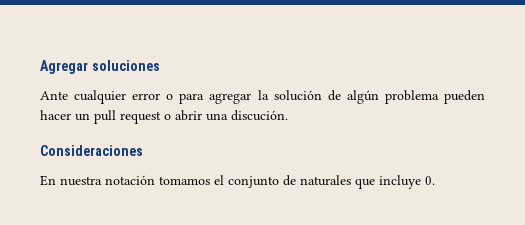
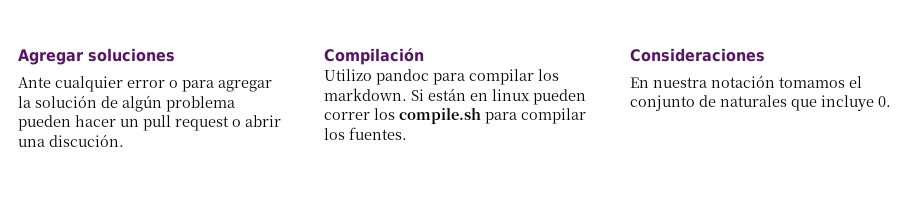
(288, 115) none -> [324,48,424,65] [324,69,559,85] [324,88,586,105] [324,108,586,124] [324,127,407,140] // Compilación // Utilizo pandoc para compilar los markdown. Si están en linux pueden correr los compile.sh para compilar los fuentes.

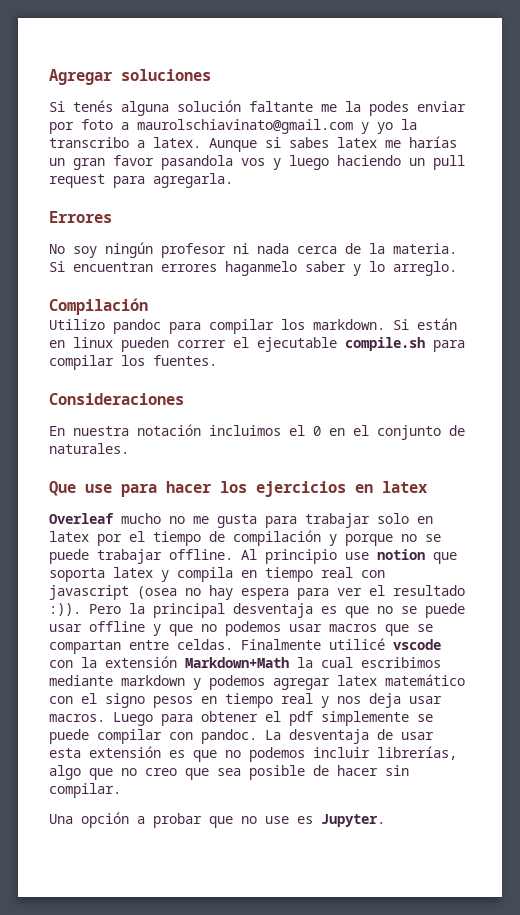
[18,76,272,92] [18,95,235,112] [18,115,281,131] [18,134,124,147] Ante cualquier error o para agregar la solución de algún problema pueden hacer un pull request o abrir una discución. -> [49,100,466,116] [49,119,417,134] [49,136,457,152] [49,155,465,170] [49,173,233,188] [49,211,112,223] [49,242,457,258] [49,261,457,276] Si tenés alguna solución faltante me la podes enviar por foto a maurolschiavinato@gmail.com y yo la transcribo a latex. Aunque si sabes latex me harías un gran favor pasandola vos y luego haciendo un pull request para agregarla. // Errores // No soy ningún profesor ni nada cerca de la materia. Si encuentran errores haganmelo saber y lo arreglo.
[374,108,395,120] los -> [233,337,337,352] el ejecutable
[779,76,862,88] [630,95,891,111] tomamos el conjunto de naturales que incluye 0. -> [209,425,465,440] [49,443,129,454] [49,481,427,497] [49,513,433,528] [49,530,441,546] [49,549,457,564] [49,567,385,582] [49,585,465,600] [49,603,465,618] [49,621,433,636] [49,638,441,654] [49,656,441,668] [49,674,465,690] [49,693,442,708] [49,711,433,726] [49,729,434,744] [49,746,457,762] [49,765,409,780] [49,783,121,798] [49,812,385,828] incluimos el 0 en el conjunto de naturales. // Que use para hacer los ejercicios en latex // Overleaf mucho no me gusta para trabajar solo en latex por el tiempo de compilación y porque no se puede trabajar offline. Al principio use notion que soporta latex y compila en tiempo real con javascript (osea no hay espera para ver el resultado :)). Pero la principal desventaja es que no se puede usar offline y que no podemos usar macros que se compartan entre celdas. Finalmente utilicé vscode con la extensión Markdown+Math la cual escribimos mediante markdown y podemos agregar latex matemático con el signo pesos en tiempo real y nos deja usar macros. Luego para obtener el pdf simplemente se puede compilar con pandoc. La desventaja de usar esta extensión es que no podemos incluir librerías, algo que no creo que sea posible de hacer sin compilar. // Una opción a probar que no use es Jupyter.

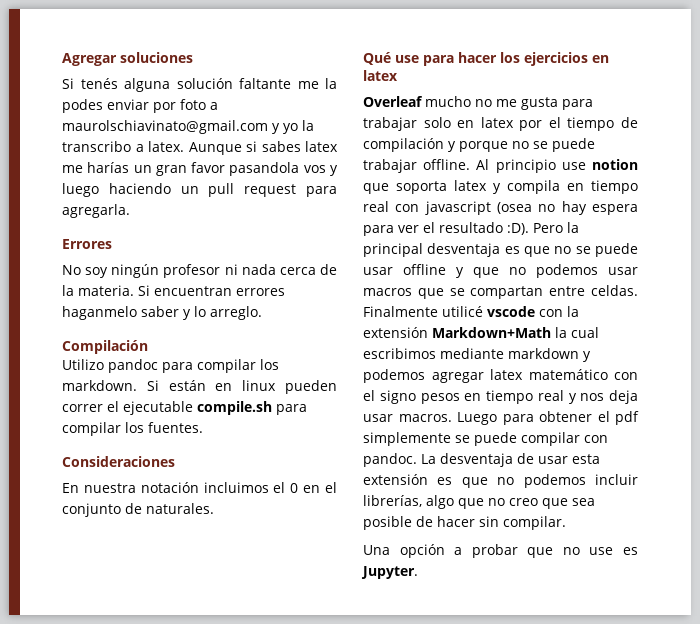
[49,481,76,496] Que -> [363,52,391,65] Qué
[49,603,81,616] :)). -> [507,223,529,235] :D).

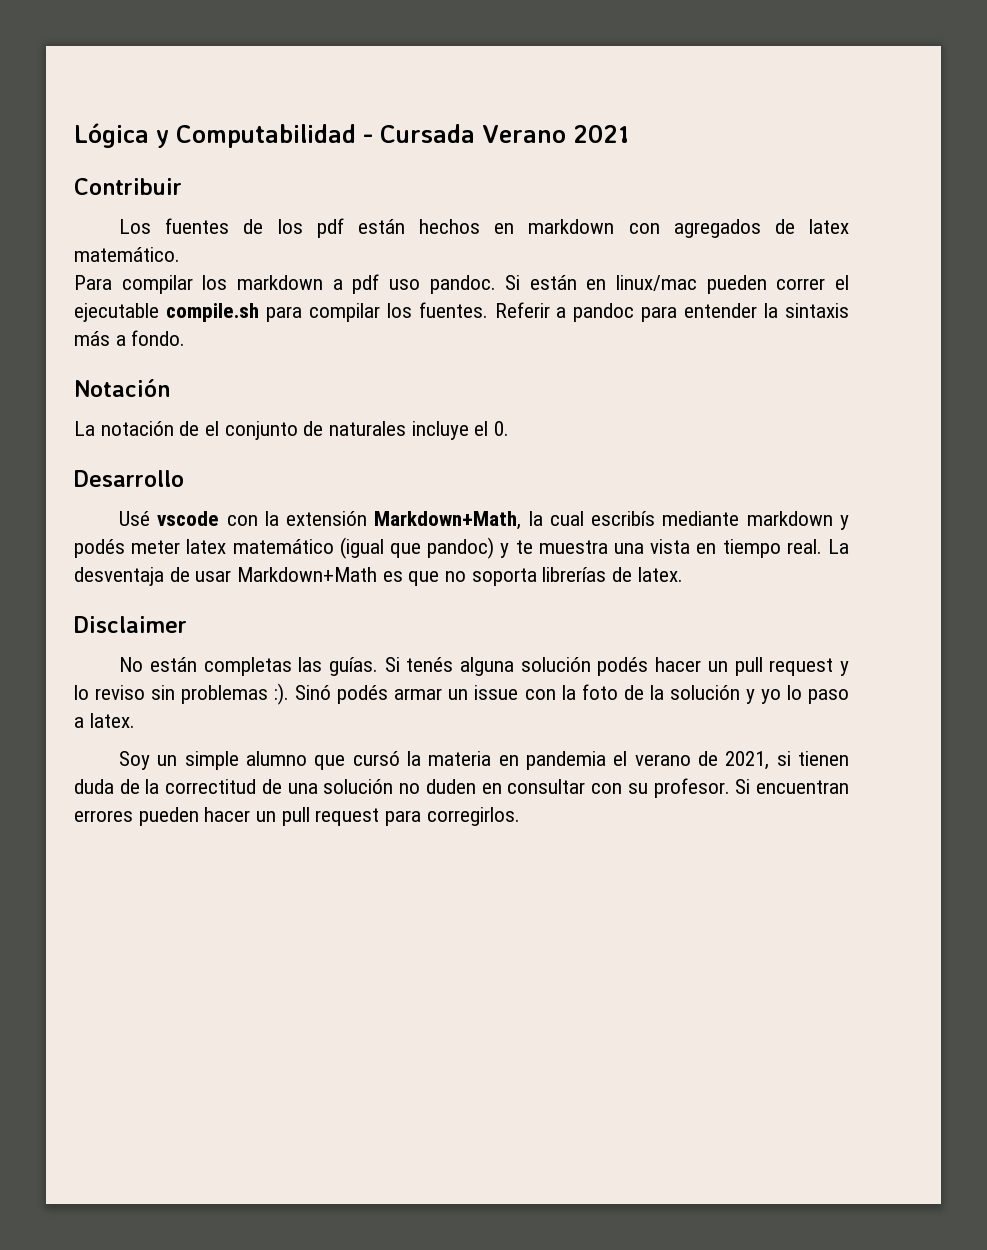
[62,52,193,66] [62,78,337,92] [62,99,218,113] [62,120,314,134] [62,141,338,155] [62,162,338,176] [62,183,337,197] [62,204,130,218] [62,239,112,249] [62,264,337,278] [62,285,285,296] [62,306,262,320] [62,340,148,354] [62,359,279,373] [62,380,137,391] Agregar soluciones // Si tenés alguna solución faltante me la podes enviar por foto a maurolschiavinato@gmail.com y yo la transcribo a latex. Aunque si sabes latex me harías un gran favor pasandola vos y luego haciendo un pull request para agregarla. // Errores // No soy ningún profesor ni nada cerca de la materia. Si encuentran errores haganmelo saber y lo arreglo. // Compilación // Utilizo pandoc para compilar los markdown. -> [74,123,629,148] [74,178,182,195] [119,218,849,238] [74,247,180,262] [74,274,496,294] Lógica y Computabilidad - Cursada Verano 2021 // Contribuir // Los fuentes de los pdf están hechos en markdown con agregados de latex matemático. // Para compilar los markdown a pdf uso pandoc.
[242,380,277,391] linux -> [616,275,698,291] linux/mac
[62,456,175,467] [62,482,337,493] [62,503,214,517] [363,52,609,66] [363,70,398,81] [363,96,593,110] [363,117,638,131] [363,138,595,152] [363,159,638,173] [363,180,638,194] [363,201,638,215] [363,222,579,236] [363,243,638,257] [363,264,638,278] [363,285,638,299] [363,306,483,317] // Consideraciones // En nuestra notación incluimos el 0 en el conjunto de naturales. // Qué use para hacer los ejercicios en latex // Overleaf mucho no me gusta para trabajar solo en latex por el tiempo de compilación y porque no se puede trabajar offline. Al principio use notion que soporta latex y compila en tiempo real con javascript (osea no hay espera para ver el resultado :D). Pero la principal desventaja es que no se puede usar offline y que no podemos usar macros que se compartan entre celdas. Finalmente utilicé -> [494,302,849,322] [74,330,186,346] [74,379,170,397] [74,421,510,440] [74,470,184,487] [119,511,151,526] Referir a pandoc para entender la sintaxis más a fondo. // Notación // La notación de el conjunto de naturales incluye el 0. // Desarrollo // Usé
[432,327,551,338] Markdown+Math -> [374,511,522,530] Markdown+Math,
[363,348,436,359] escribimos -> [591,511,656,526] escribís
[363,369,638,383] [363,390,638,404] [363,411,639,425] [363,432,608,446] [363,453,417,467] podemos agregar latex matemático con el signo pesos en tiempo real y nos deja usar macros. Luego para obtener el pdf simplemente se puede compilar con pandoc. -> [74,537,822,559] podés meter latex matemático (igual que pandoc) y te muestra una vista en tiempo real.
[572,454,600,464] [363,474,638,488] [363,495,595,509] [363,516,566,530] [363,544,638,558] [361,566,418,579] esta extensión es que no podemos incluir librerías, algo que no creo que sea posible de hacer sin compilar. // Una opción a probar que no use es Jupyter. -> [237,567,683,586] [74,616,187,633] [119,657,849,676] [74,683,850,705] [74,713,135,728] [119,751,849,770] [74,778,850,798] [74,807,520,826] Markdown+Math es que no soporta librerías de latex. // Disclaimer // No están completas las guías. Si tenés alguna solución podés hacer un pull request y lo reviso sin problemas :). Sinó podés armar un issue con la foto de la solución y yo lo paso a latex. // Soy un simple alumno que cursó la materia en pandemia el verano de 2021, si tienen duda de la correctitud de una solución no duden en consultar con su profesor. Si encuentran errores pueden hacer un pull request para corregirlos.

